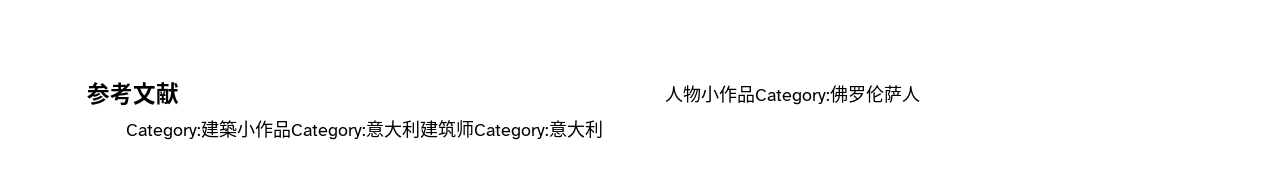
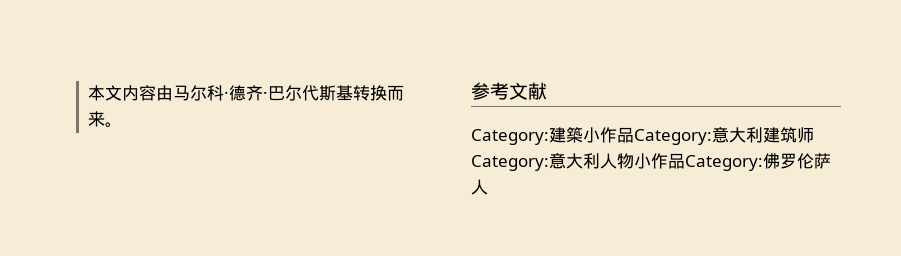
(87, 93) none -> [88,85,405,101] [88,111,123,127] 本文内容由马尔科·德齐·巴尔代斯基转换而来。 //

